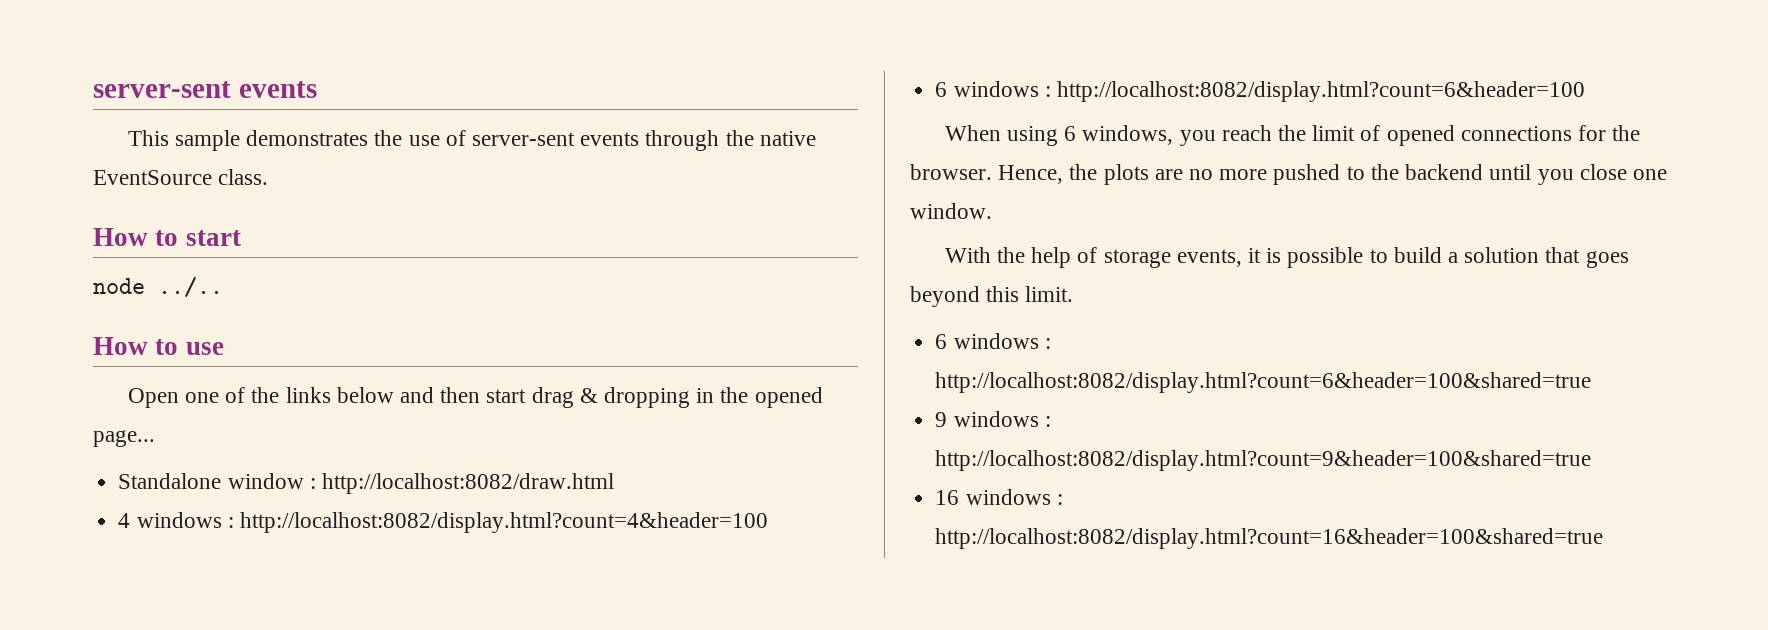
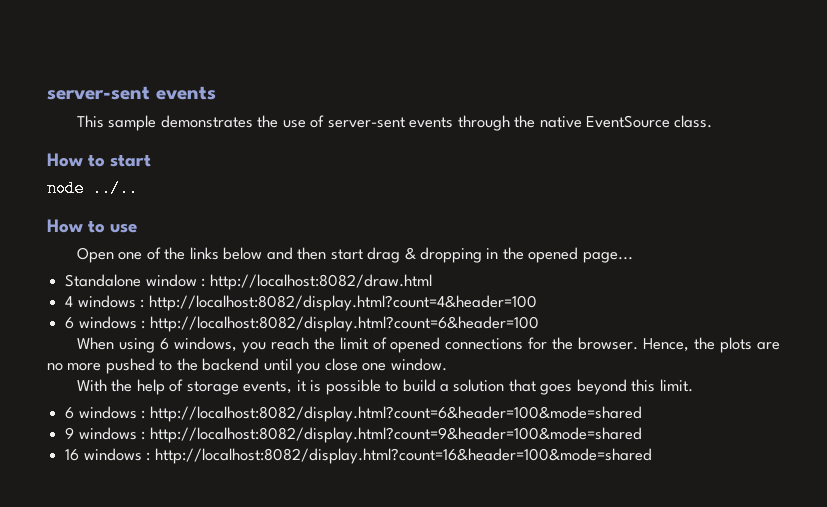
[935,372,1592,393] http://localhost:8082/display.html?count=6&header=100&shared=true -> [149,406,642,422] http://localhost:8082/display.html?count=6&header=100&mode=shared
[935,450,1592,471] http://localhost:8082/display.html?count=9&header=100&shared=true -> [149,427,642,443] http://localhost:8082/display.html?count=9&header=100&mode=shared
[935,528,1604,549] http://localhost:8082/display.html?count=16&header=100&shared=true -> [154,448,652,464] http://localhost:8082/display.html?count=16&header=100&mode=shared

